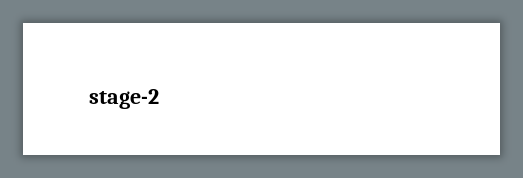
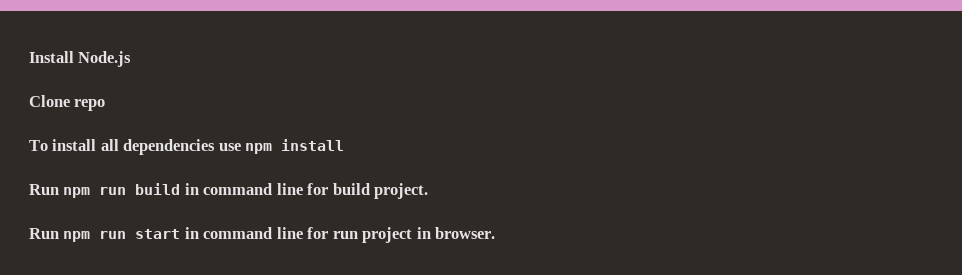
[89,89,159,109] stage-2 -> [29,51,132,67] [29,95,106,111] [29,139,345,155] [29,183,429,199] [29,227,496,243] Install Node.js // Clone repo // To install all dependencies use npm install // Run npm run build in command line for build project. // Run npm run start in command line for run project in browser.

